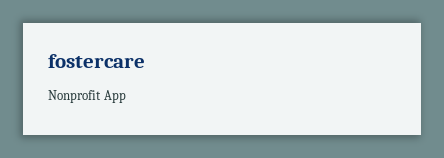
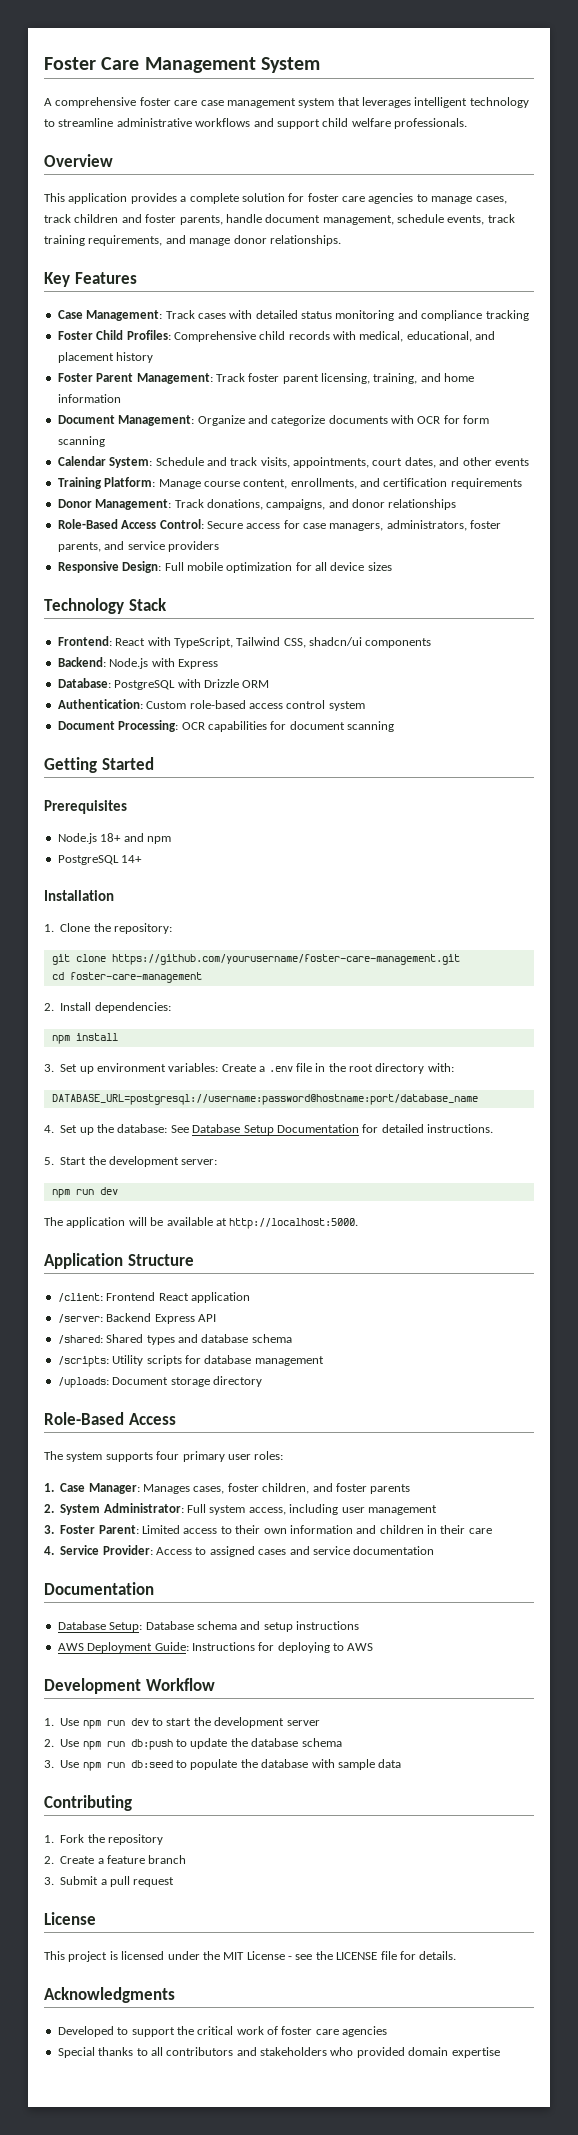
[48,54,145,68] [48,90,126,103] fostercare // Nonprofit App -> [44,57,320,73] [44,97,529,108] [44,118,467,129] [44,154,113,167] [44,193,507,204] [44,214,515,225] [44,235,341,246] [44,272,137,287] [57,310,529,321] [57,330,496,342] [57,352,154,363] [57,373,475,384] [57,394,121,403] [57,415,490,426] [57,436,105,447] [57,456,529,468] [57,477,522,489] [57,499,457,510] [57,519,502,531] [57,541,219,552] [57,561,392,573] [44,598,167,614] [57,636,432,648] [57,657,218,669] [57,678,270,690] [57,699,365,711] [57,720,394,732] [44,757,154,773] [44,800,127,814] [57,833,171,844] [57,855,143,865] [44,890,114,901] [44,923,172,934] [51,954,460,965] [51,972,202,983] [44,1002,171,1013] [51,1033,118,1044] [44,1063,454,1074] [51,1094,478,1105] [44,1124,493,1135] [44,1156,218,1167] [51,1187,118,1198] [44,1217,359,1229] [44,1253,194,1269] [57,1292,250,1303] [57,1313,216,1324] [57,1334,292,1345] [57,1355,324,1367] [57,1376,262,1388] [44,1412,176,1425] [44,1451,284,1462] [44,1483,411,1494] [44,1503,437,1515] [44,1525,492,1534] [44,1545,435,1557] [44,1582,154,1595] [57,1621,359,1632] [57,1642,374,1653] [44,1678,215,1694] [44,1717,320,1729] [44,1738,342,1750] [44,1759,402,1771] [44,1795,132,1811] [44,1834,163,1845] [44,1855,187,1864] [44,1876,175,1887] [44,1912,96,1925] [44,1951,457,1962] [44,1987,175,2003] [57,2026,388,2037] [57,2047,500,2058] Foster Care Management System // A comprehensive foster care case management system that leverages intelligent technology to streamline administrative workflows and support child welfare professionals. // Overview // This application provides a complete solution for foster care agencies to manage cases, track children and foster parents, handle document management, schedule events, track training requirements, and manage donor relationships. // Key Features // Case Management: Track cases with detailed status monitoring and compliance tracking // Foster Child Profiles: Comprehensive child records with medical, educational, and placement history // Foster Parent Management: Track foster parent licensing, training, and home information // Document Management: Organize and categorize documents with OCR for form scanning // Calendar System: Schedule and track visits, appointments, court dates, and other events // Training Platform: Manage course content, enrollments, and certification requirements // Donor Management: Track donations, campaigns, and donor relationships // Role-Based Access Control: Secure access for case managers, administrators, foster parents, and service providers // Responsive Design: Full mobile optimization for all device sizes // Technology Stack // Frontend: React with TypeScript, Tailwind CSS, shadcn/ui components // Backend: Node.js with Express // Database: PostgreSQL with Drizzle ORM // Authentication: Custom role-based access control system // Document Processing: OCR capabilities for document scanning // Getting Started // Prerequisites // Node.js 18+ and npm // PostgreSQL 14+ // Installation // 1. Clone the repository: // git clone https://github.com/yourusername/foster-care-management.git // cd foster-care-management // 2. Install dependencies: // npm install // 3. Set up environment variables: Create a .env file in the root directory with: // DATABASE_URL=postgresql://username:password@hostname:port/database_name // 4. Set up the database: See Database Setup Documentation for detailed instructions. // 5. Start the development server: // npm run dev // The application will be available at http://localhost:5000. // Application Structure // /client: Frontend React application // /server: Backend Express API // /shared: Shared types and database schema // /scripts: Utility scripts for database management // /uploads: Document storage directory // Role-Based Access // The system supports four primary user roles: // 1. Case Manager: Manages cases, foster children, and foster parents // 2. System Administrator: Full system access, including user management // 3. Foster Parent: Limited access to their own information and children in their care // 4. Service Provider: Access to assigned cases and service documentation // Documentation // Database Setup: Database schema and setup instructions // AWS Deployment Guide: Instructions for deploying to AWS // Development Workflow // 1. Use npm run dev to start the development server // 2. Use npm run db:push to update the database schema // 3. Use npm run db:seed to populate the database with sample data // Contributing // 1. Fork the repository // 2. Create a feature branch // 3. Submit a pull request // License // This project is licensed under the MIT License - see the LICENSE file for details. // Acknowledgments // Developed to support the critical work of foster care agencies // Special thanks to all contributors and stakeholders who provided domain expertise

